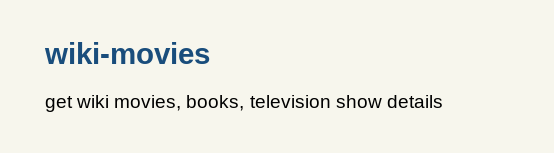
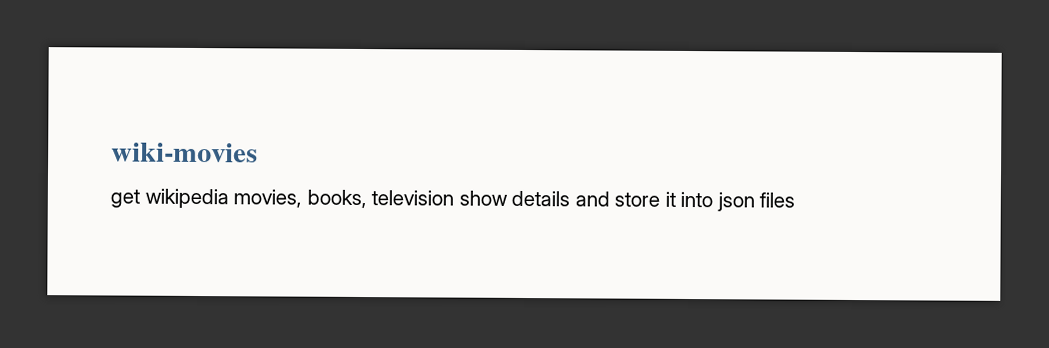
[76,95,110,108] wiki -> [144,188,229,209] wikipedia
(443, 101) none -> [574,191,796,212] and store it into json files

